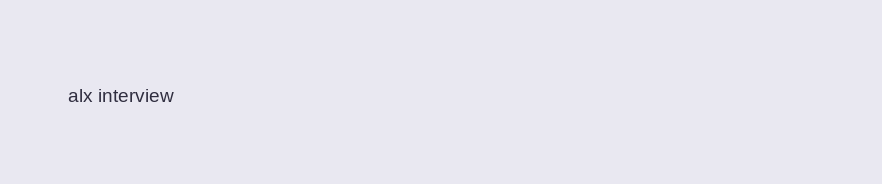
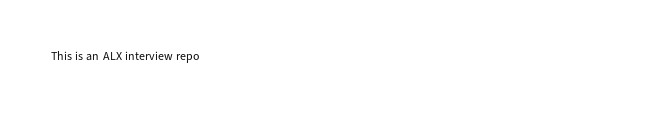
[68,89,175,102] alx interview -> [51,51,201,63] This is an ALX interview repo

